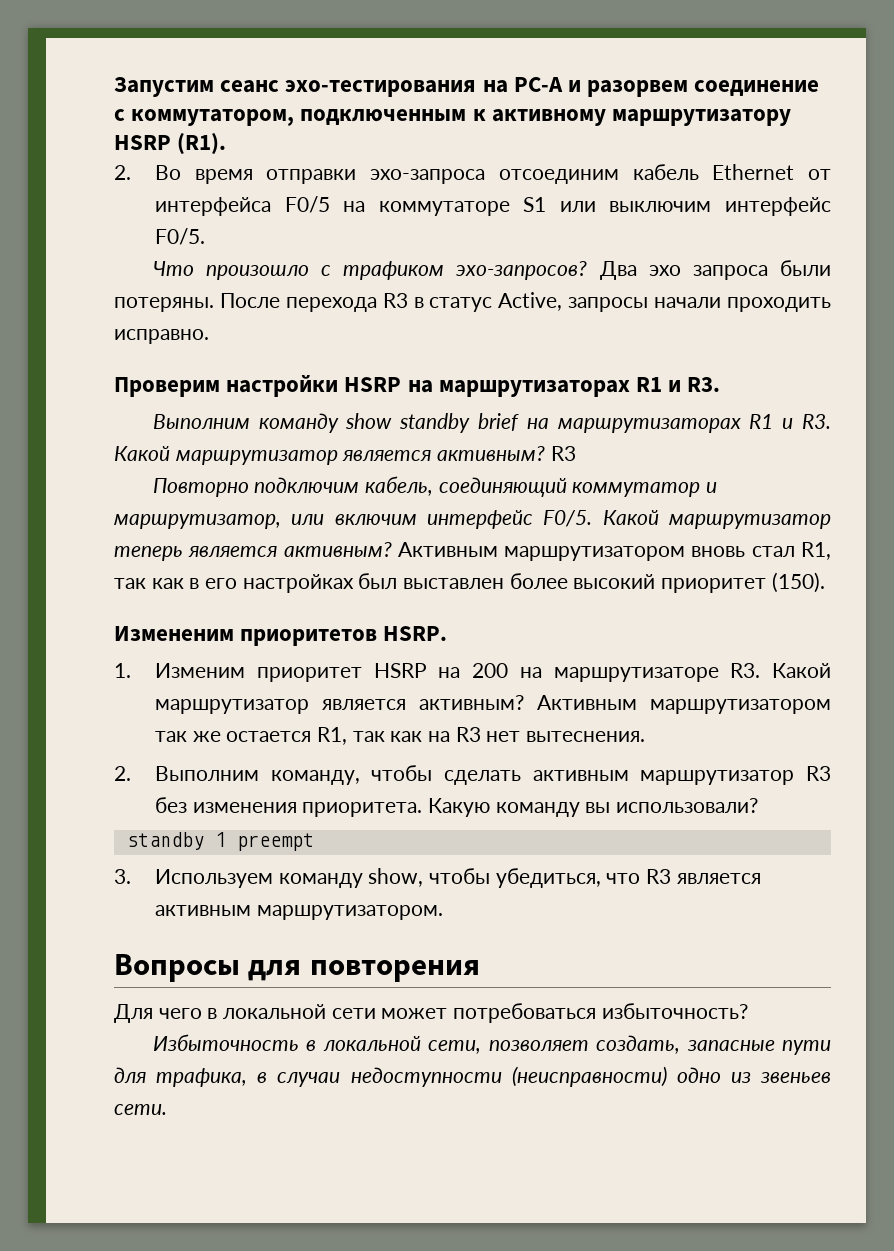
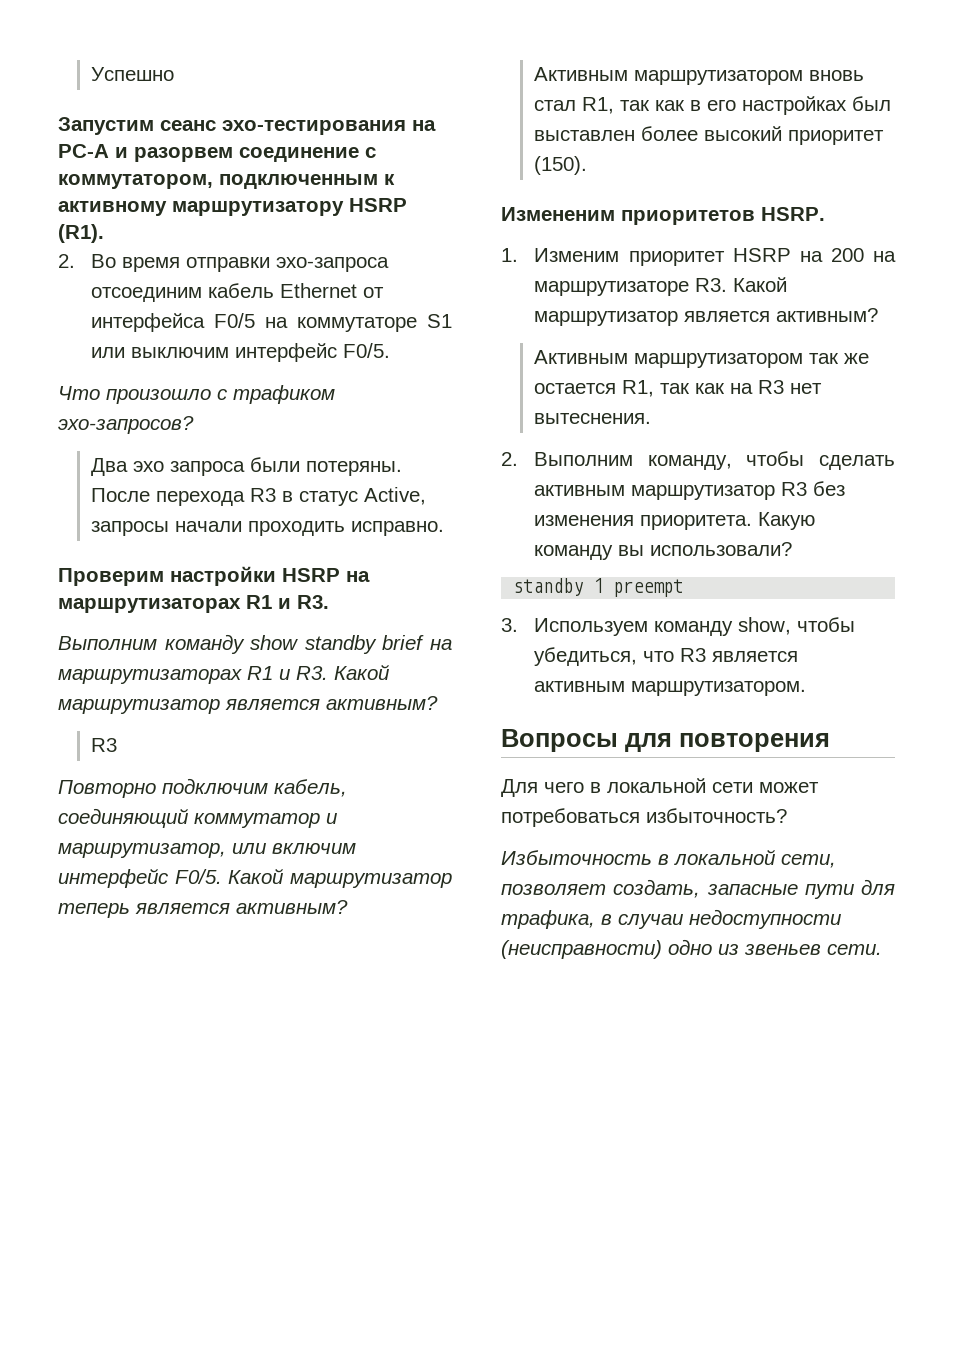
(114, 87) none -> [91,67,175,81] Успешно //
(588, 270) none -> (194, 425) //
(546, 453) none -> (438, 703) //
(392, 549) none -> (348, 907) //
(525, 702) none -> (879, 315) //

